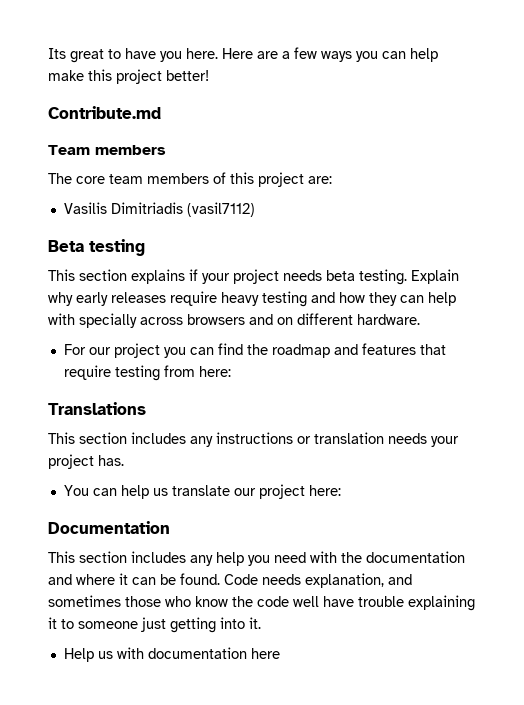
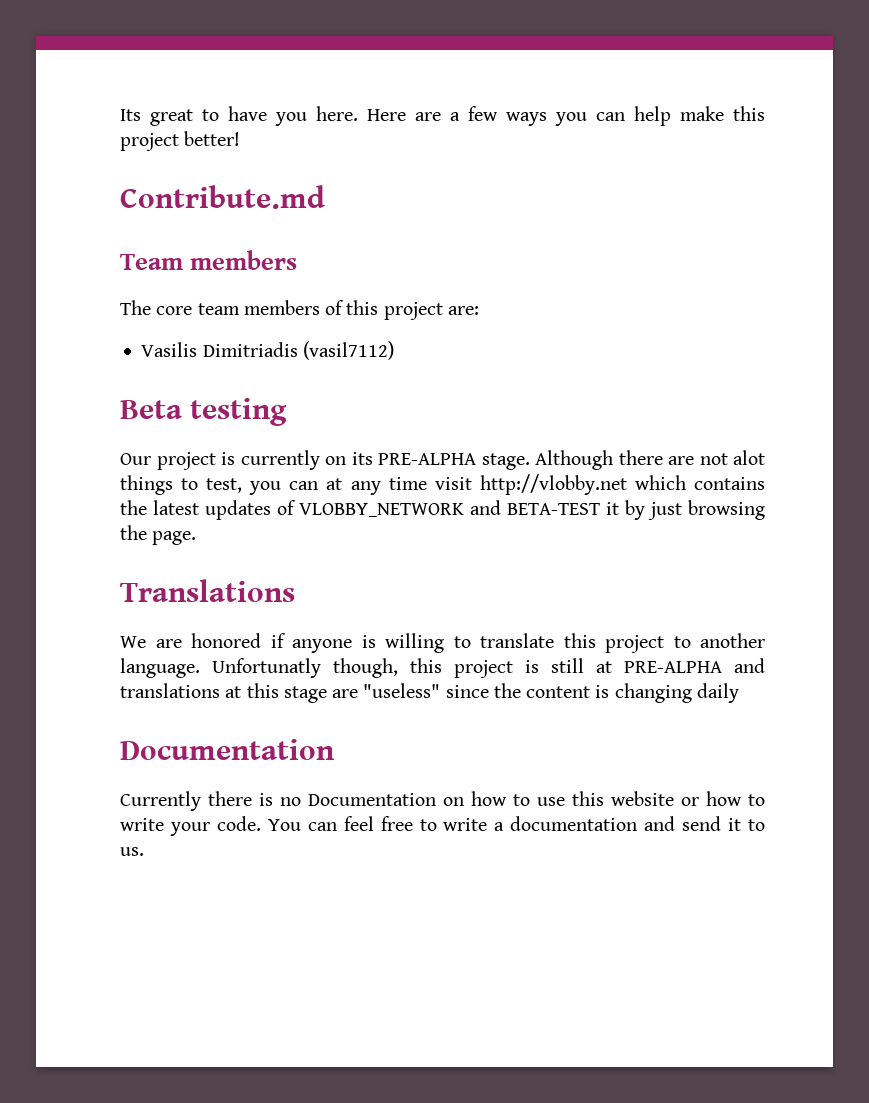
[48,269,459,285] [48,291,456,307] [48,313,420,328] [63,343,446,358] [63,365,231,381] [48,402,146,415] [48,432,459,447] [48,454,124,469] [63,484,341,499] [48,521,170,534] [48,551,465,566] [48,573,412,588] [48,595,475,611] [48,617,261,633] [63,647,280,662] This section explains if your project needs beta testing. Explain why early releases require heavy testing and how they can help with specially across browsers and on different hardware. // For our project you can find the roadmap and features that require testing from here: // Translations // This section includes any instructions or translation needs your project has. // You can help us translate our project here: // Documentation // This section includes any help you need with the documentation and where it can be found. Code needs explanation, and sometimes those who know the code well have trouble explaining it to someone just getting into it. // Help us with documentation here -> [120,450,765,470] [120,474,766,495] [120,500,765,520] [120,525,197,545] [120,579,295,602] [120,633,765,653] [120,658,765,678] [120,683,739,703] [120,739,335,760] [120,791,765,811] [120,816,766,836] [120,847,144,856] Our project is currently on its PRE-ALPHA stage. Although there are not alot things to test, you can at any time visit http://vlobby.net which contains the latest updates of VLOBBY_NETWORK and BETA-TEST it by just browsing the page. // Translations // We are honored if anyone is willing to translate this project to another language. Unfortunatly though, this project is still at PRE-ALPHA and translations at this stage are "useless" since the content is changing daily // Documentation // Currently there is no Documentation on how to use this website or how to write your code. You can feel free to write a documentation and send it to us.

